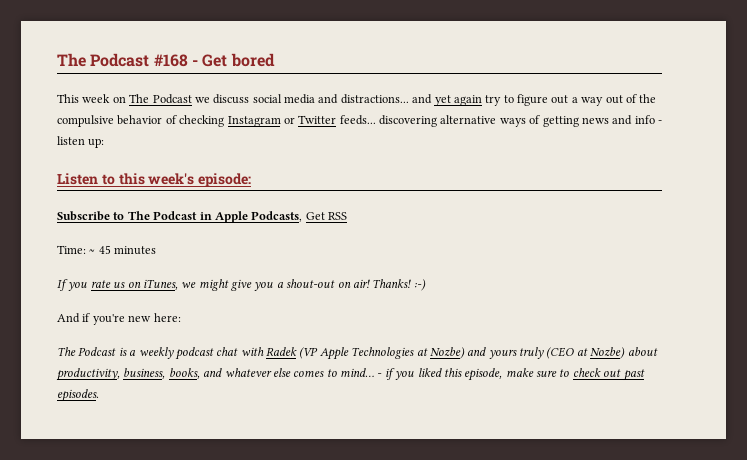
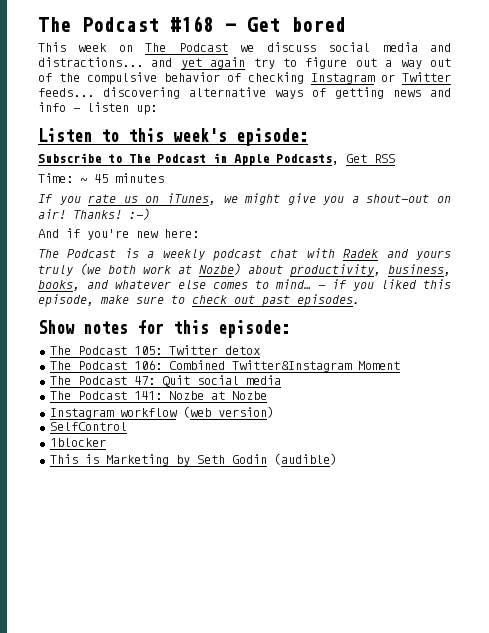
[299,347,575,360] (VP Apple Technologies at Nozbe) and yours truly (CEO -> [386,249,451,260] [38,263,171,276] and yours truly (we both work
(99, 395) none -> [38,320,290,338] [49,345,260,355] [49,360,400,372] [49,375,281,387] [49,391,267,400] [49,406,274,419] [49,422,127,431] [49,438,106,447] [49,453,337,466] // Show notes for this episode: // The Podcast 105: Twitter detox // The Podcast 106: Combined Twitter&Instagram Moment // The Podcast 47: Quit social media // The Podcast 141: Nozbe at Nozbe // Instagram workflow (web version) // SelfControl // 1blocker // This is Marketing by Seth Godin (audible)

